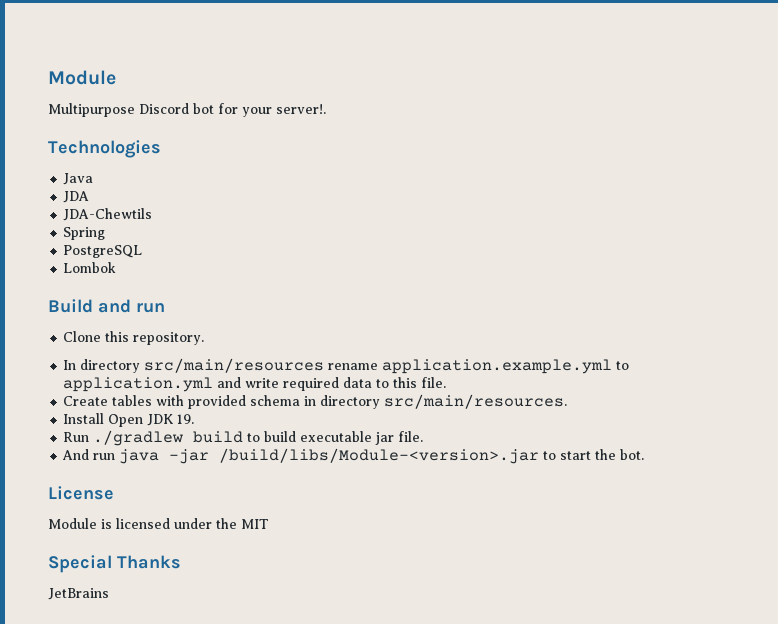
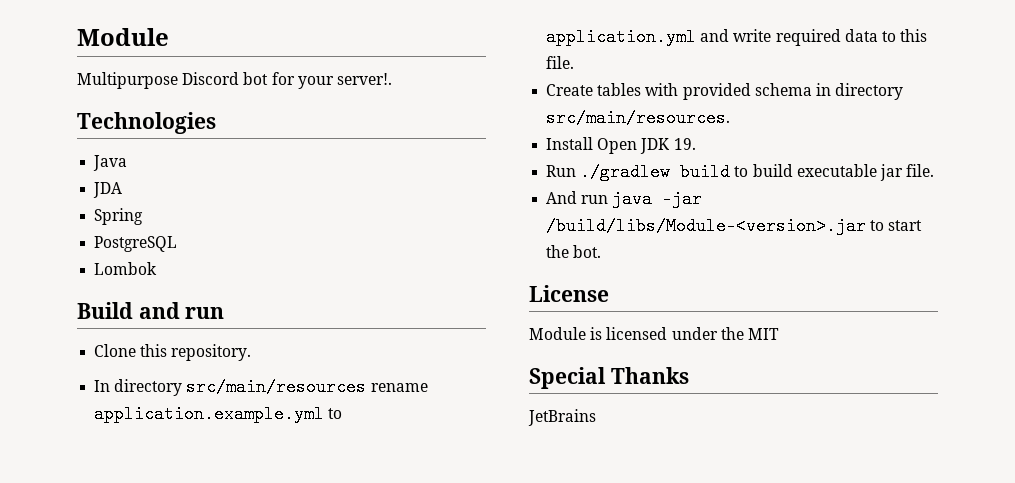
[63,208,153,221] // JDA-Chewtils -> (123, 190) none

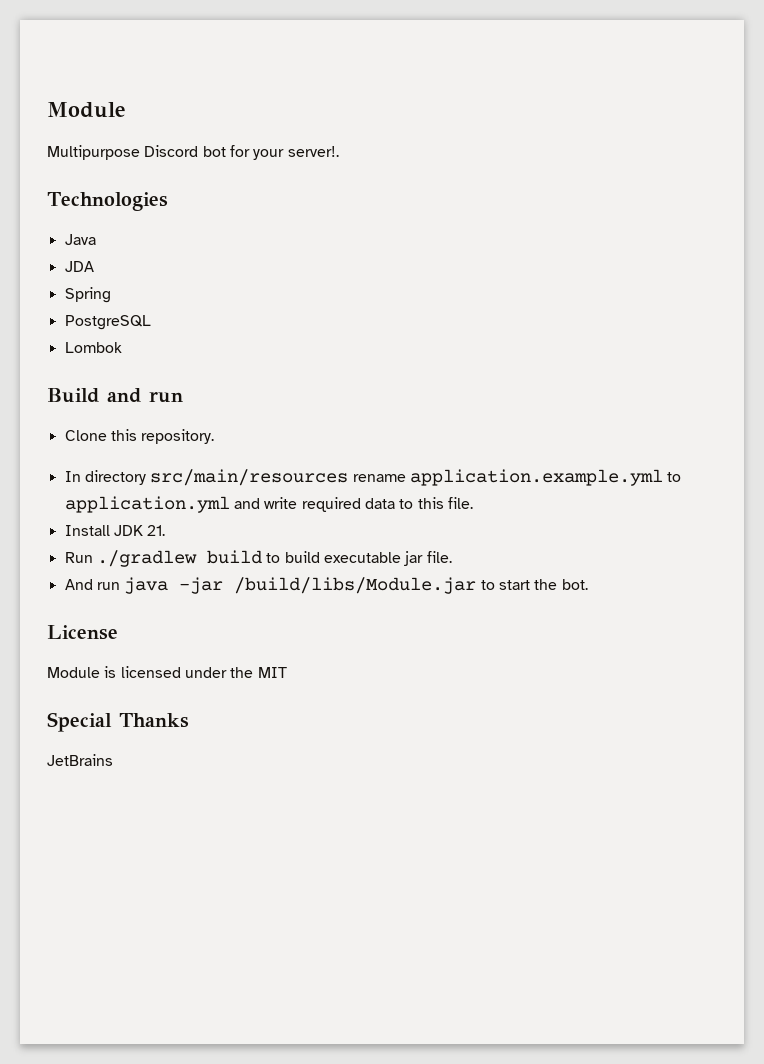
[546,83,904,100] [546,109,731,127] [546,137,696,154] Create tables with provided schema in directory src/main/resources. // Install Open JDK 19. -> [64,525,166,536] Install JDK 21.
[546,217,867,235] /build/libs/Module-<version>.jar -> [234,577,477,594] /build/libs/Module.jar

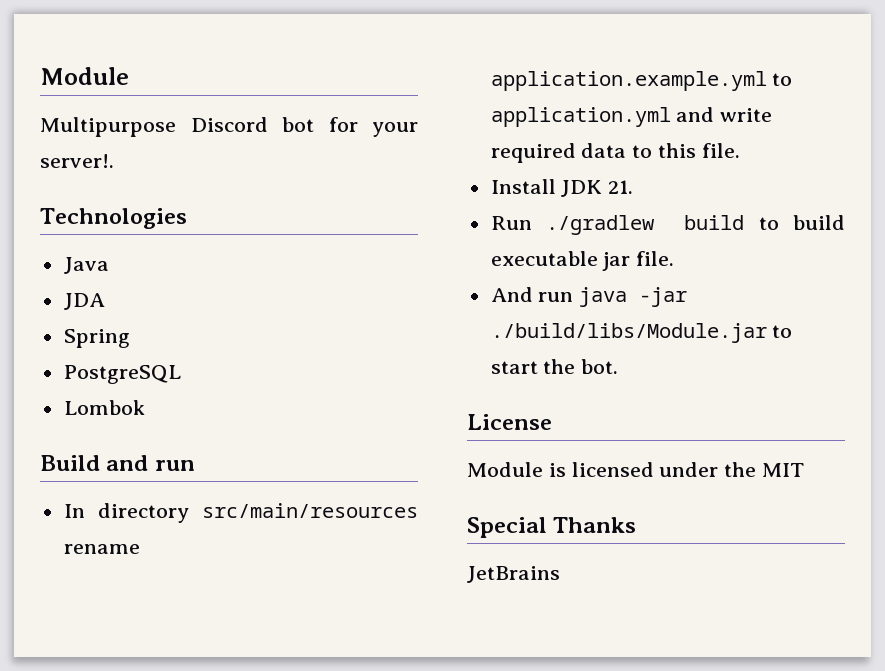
[64,429,215,444] // Clone this repository. -> (195, 465) none
[234,577,477,594] /build/libs/Module.jar -> [490,323,767,343] ./build/libs/Module.jar

